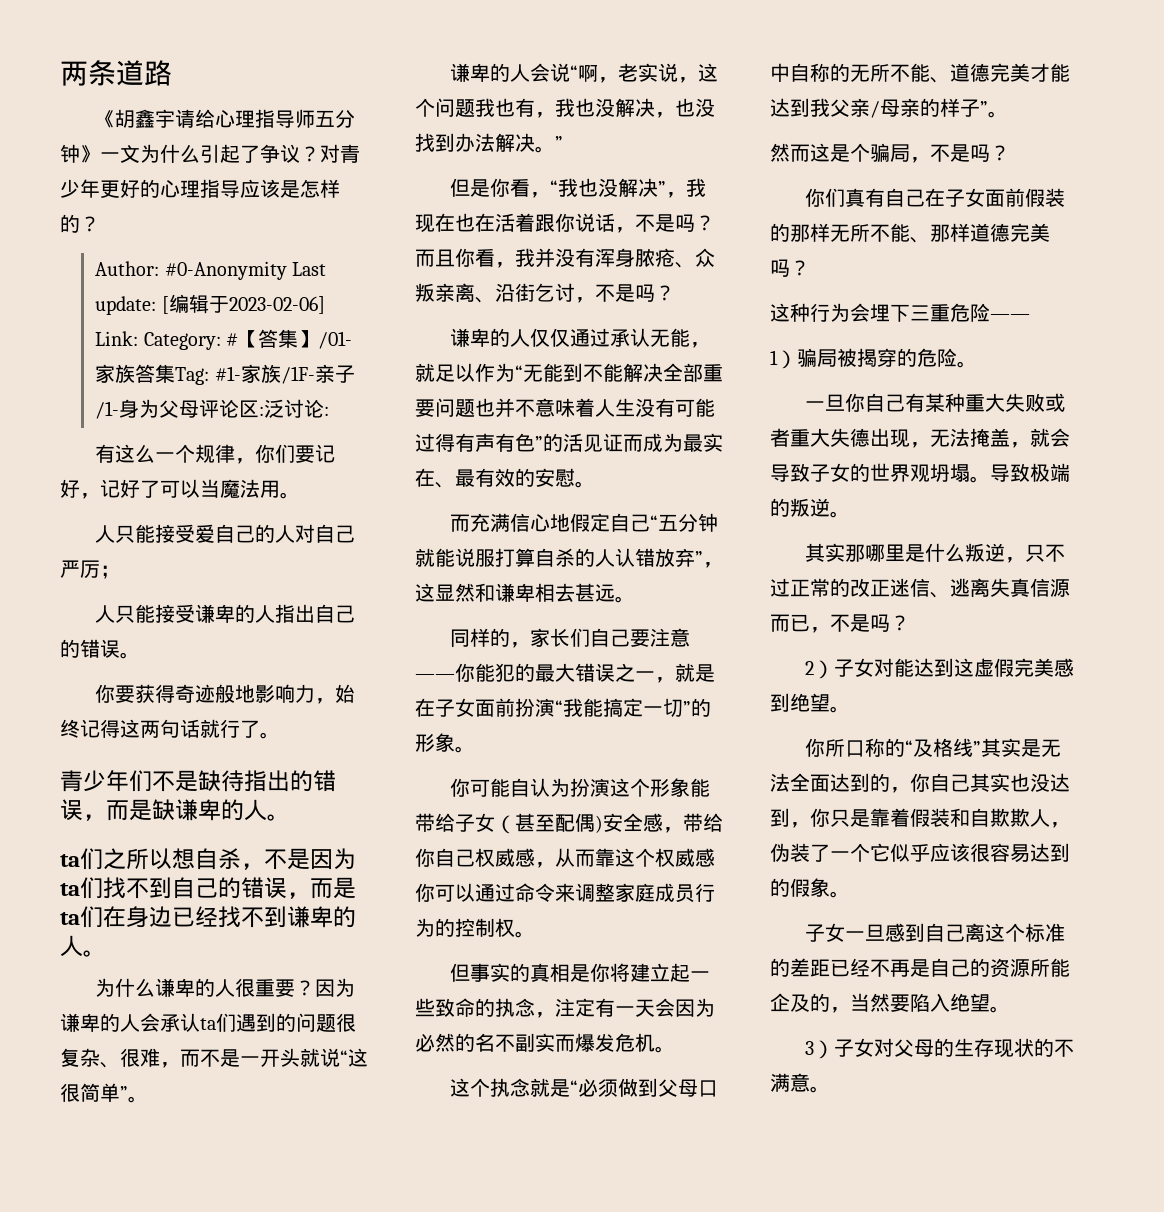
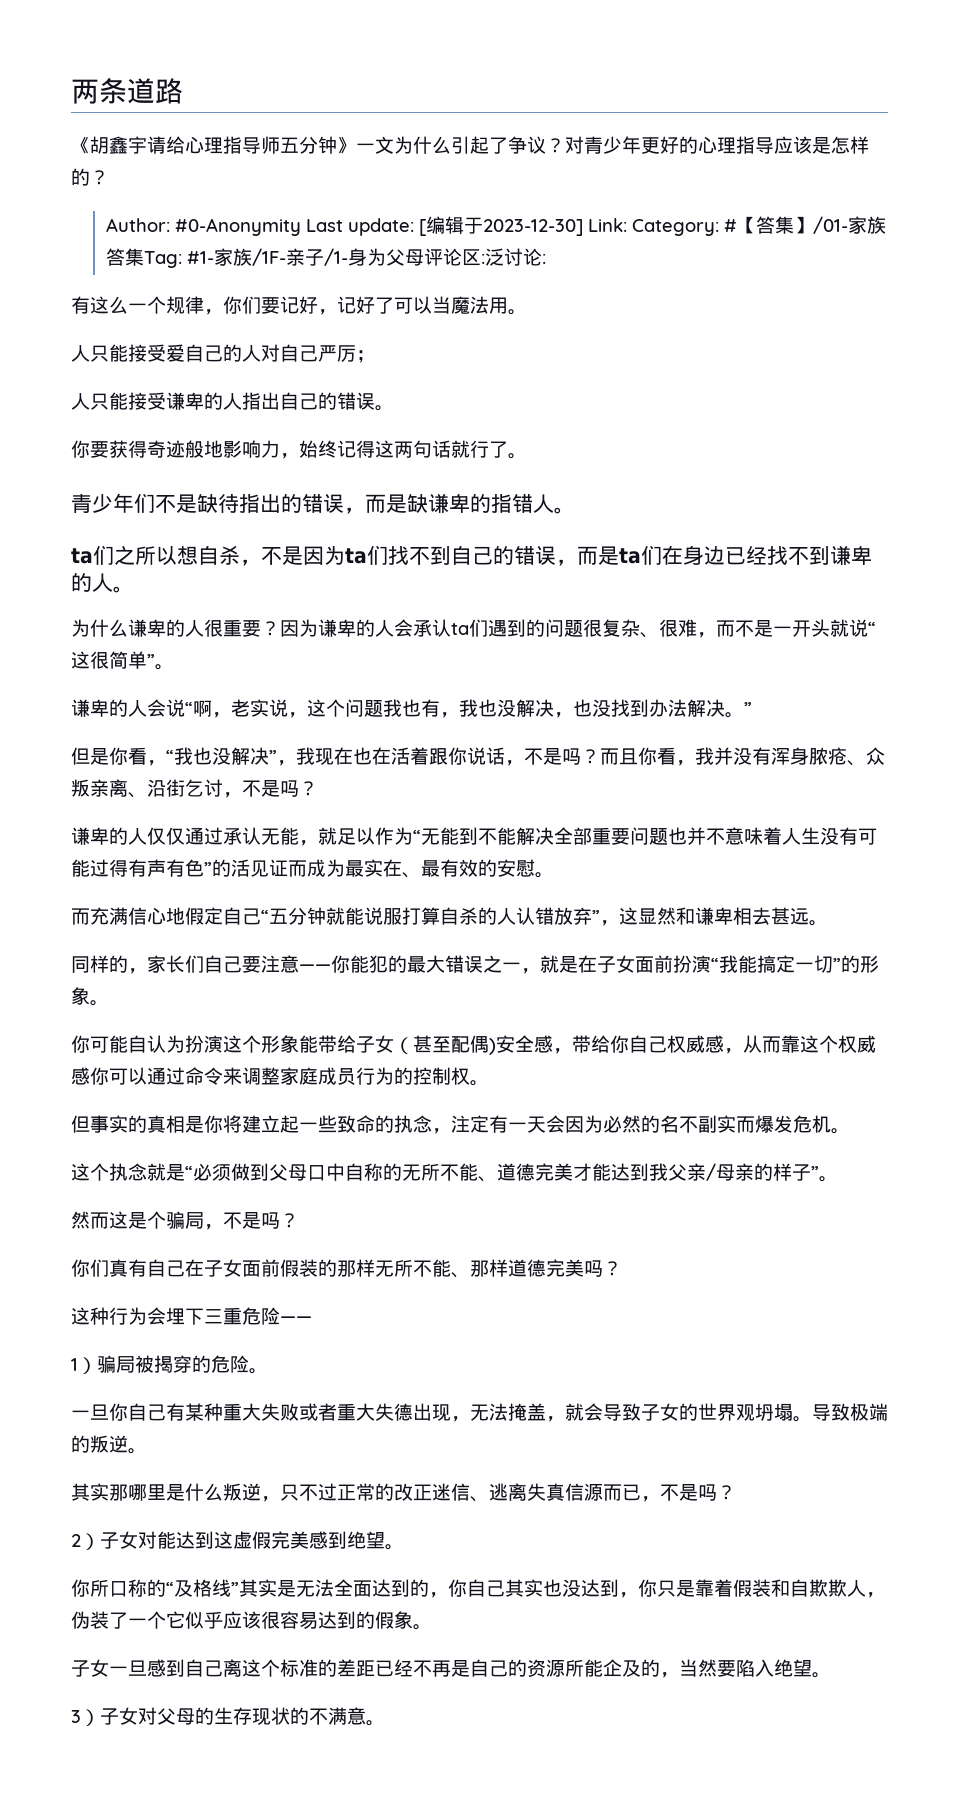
[228,296,325,314] 2023-02-06] -> [482,219,583,236] 2023-12-30]
(244, 810) none -> [491,494,533,513] 指错

